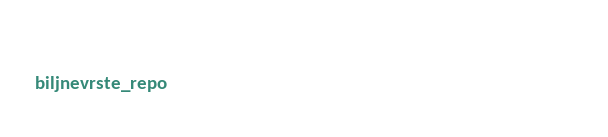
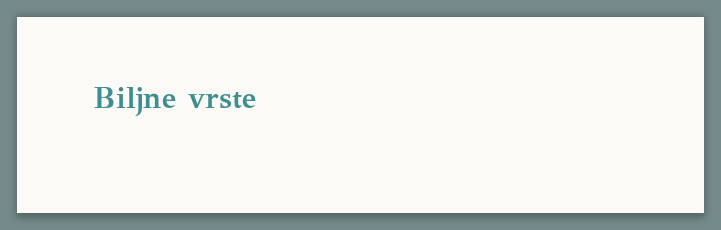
[35,76,167,92] biljnevrste_repo -> [93,87,256,116] Biljne vrste

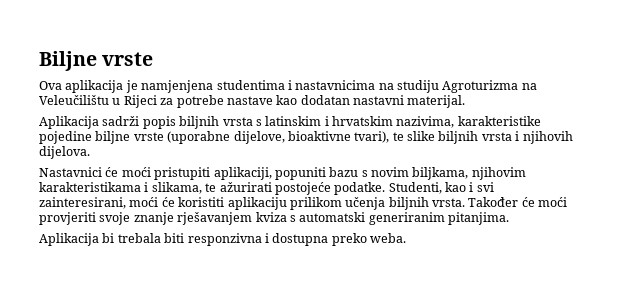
(256, 100) none -> [39,80,537,93] [39,95,466,108] [39,116,541,129] [39,131,573,144] [39,146,90,159] [39,167,526,180] [39,182,494,195] [39,197,568,210] [39,212,509,225] [39,233,406,246] // Ova aplikacija je namjenjena studentima i nastavnicima na studiju Agroturizma na Veleučilištu u Rijeci za potrebe nastave kao dodatan nastavni materijal. // Aplikacija sadrži popis biljnih vrsta s latinskim i hrvatskim nazivima, karakteristike pojedine biljne vrste (uporabne dijelove, bioaktivne tvari), te slike biljnih vrsta i njihovih dijelova. // Nastavnici će moći pristupiti aplikaciji, popuniti bazu s novim biljkama, njihovim karakteristikama i slikama, te ažurirati postojeće podatke. Studenti, kao i svi zainteresirani, moći će koristiti aplikaciju prilikom učenja biljnih vrsta. Također će moći provjeriti svoje znanje rješavanjem kviza s automatski generiranim pitanjima. // Aplikacija bi trebala biti responzivna i dostupna preko weba.

